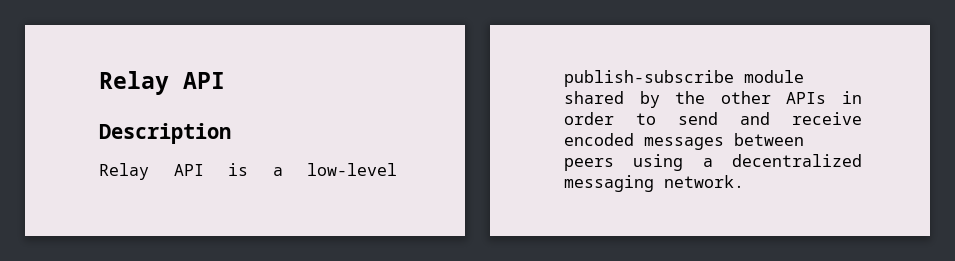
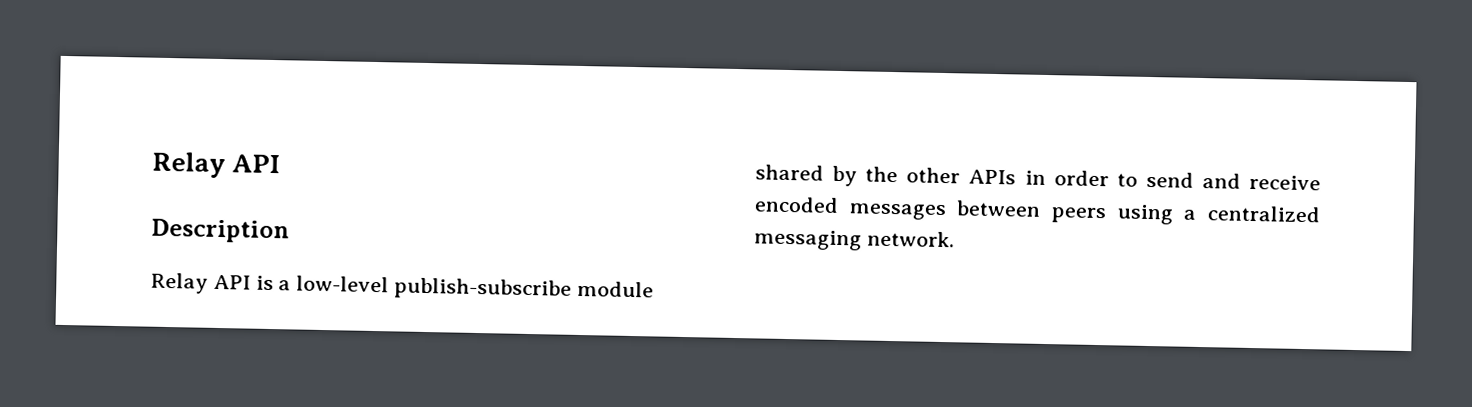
[732,154,862,167] decentralized -> [1207,205,1321,223] centralized

